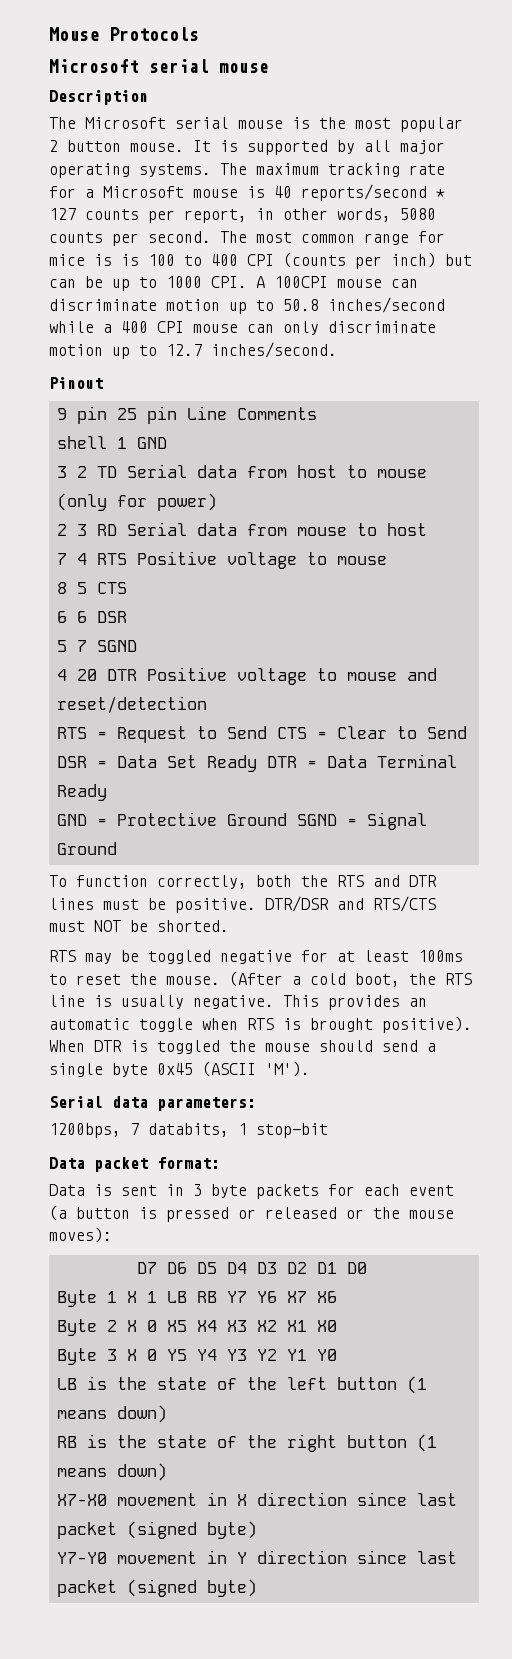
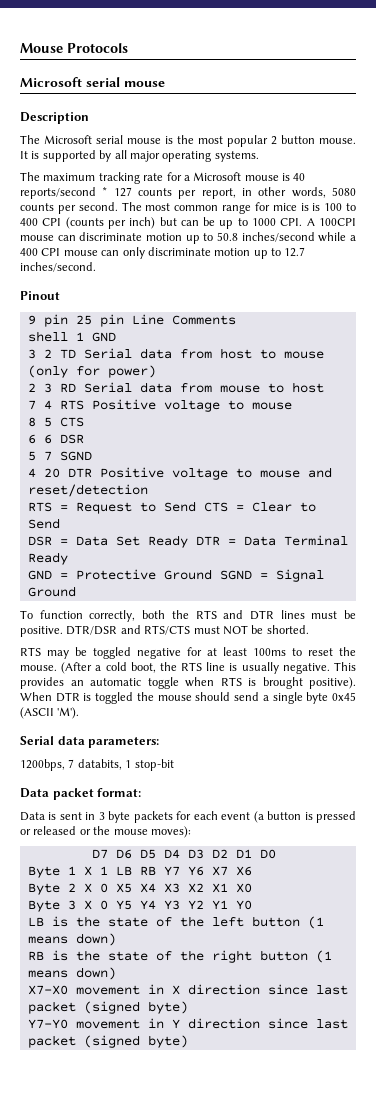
(211, 170) none -> (259, 156) //

